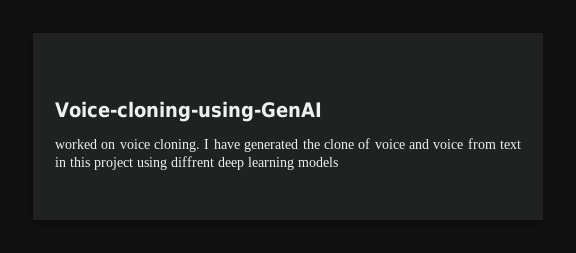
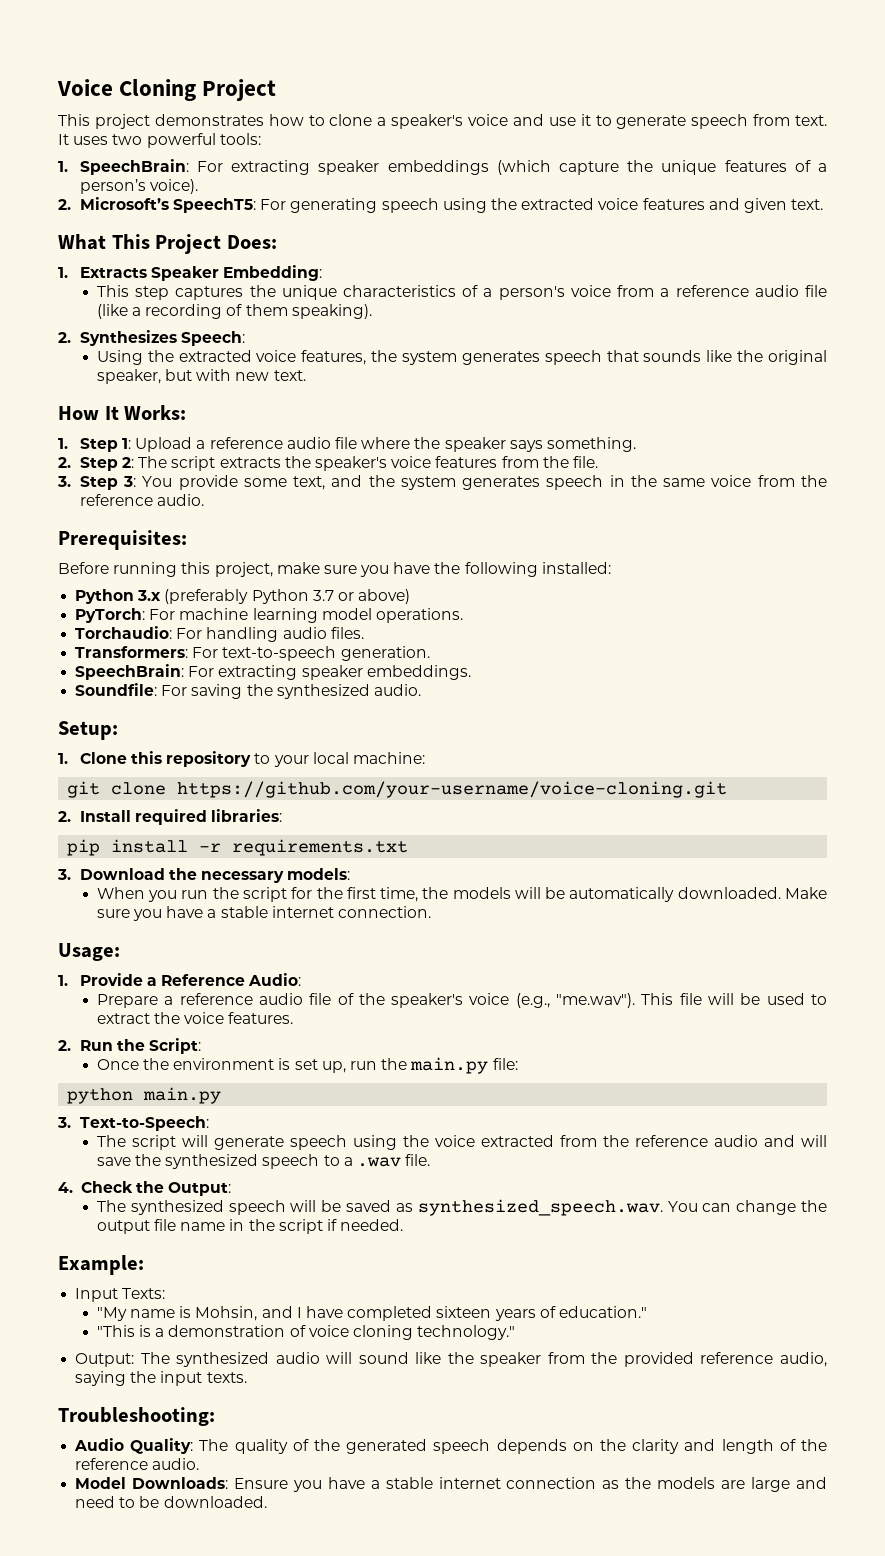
[55,101,322,122] [55,138,521,152] [55,156,338,170] Voice-cloning-using-GenAI // worked on voice cloning. I have generated the clone of voice and voice from text in this project using diffrent deep learning models -> [57,79,277,101] [58,114,827,129] [58,133,261,148] [58,159,828,175] [79,179,199,194] [58,197,824,213] [58,234,277,254] [58,265,323,281] [96,285,828,300] [96,304,372,319] [58,330,246,346] [96,350,828,365] [96,369,306,384] [58,405,187,420] [58,437,636,452] [58,456,598,471] [57,475,828,490] [79,494,205,506] [58,530,187,550] [58,562,611,577] [75,589,411,604] [75,608,463,623] [75,626,364,642] [75,646,430,661] [75,664,471,680] [75,683,421,699] [58,721,118,740] [58,751,425,767] [67,781,728,798] [58,809,283,825] [67,839,409,856] [57,868,351,883] [96,887,827,902] [96,906,432,921] [58,943,120,961] [58,973,302,986] [96,993,827,1008] [96,1012,294,1024] [58,1038,202,1054] [96,1057,518,1074] [67,1087,222,1104] [57,1116,209,1131] [96,1135,827,1150] [96,1154,431,1169] [58,1181,232,1196] [96,1199,827,1216] [96,1219,404,1234] [58,1255,144,1275] [75,1288,166,1302] [96,1306,647,1321] [96,1325,516,1340] [75,1352,827,1367] [75,1371,247,1386] [58,1407,215,1426] [74,1438,828,1454] [75,1458,200,1470] [75,1477,827,1492] [75,1496,267,1508] Voice Cloning Project // This project demonstrates how to clone a speaker's voice and use it to generate speech from text. It uses two powerful tools: // 1. SpeechBrain: For extracting speaker embeddings (which capture the unique features of a person’s voice). // 2. Microsoft’s SpeechT5: For generating speech using the extracted voice features and given text. // What This Project Does: // 1. Extracts Speaker Embedding: // This step captures the unique characteristics of a person's voice from a reference audio file (like a recording of them speaking). // 2. Synthesizes Speech: // Using the extracted voice features, the system generates speech that sounds like the original speaker, but with new text. // How It Works: // 1. Step 1: Upload a reference audio file where the speaker says something. // 2. Step 2: The script extracts the speaker's voice features from the file. // 3. Step 3: You provide some text, and the system generates speech in the same voice from the reference audio. // Prerequisites: // Before running this project, make sure you have the following installed: // Python 3.x (preferably Python 3.7 or above) // PyTorch: For machine learning model operations. // Torchaudio: For handling audio files. // Transformers: For text-to-speech generation. // SpeechBrain: For extracting speaker embeddings. // Soundfile: For saving the synthesized audio. // Setup: // 1. Clone this repository to your local machine: // git clone https://github.com/your-username/voice-cloning.git // 2. Install required libraries: // pip install -r requirements.txt // 3. Download the necessary models: // When you run the script for the first time, the models will be automatically downloaded. Make sure you have a stable internet connection. // Usage: // 1. Provide a Reference Audio: // Prepare a reference audio file of the speaker's voice (e.g., "me.wav"). This file will be used to extract the voice features. // 2. Run the Script: // Once the environment is set up, run the main.py file: // python main.py // 3. Text-to-Speech: // The script will generate speech using the voice extracted from the reference audio and will save the synthesized speech to a .wav file. // 4. Check the Output: // The synthesized speech will be saved as synthesized_speech.wav. You can change the output file name in the script if needed. // Example: // Input Texts: // "My name is Mohsin, and I have completed sixteen years of education." // "This is a demonstration of voice cloning technology." // Output: The synthesized audio will sound like the speaker from the provided reference audio, saying the input texts. // Troubleshooting: // Audio Quality: The quality of the generated speech depends on the clarity and length of the reference audio. // Model Downloads: Ensure you have a stable internet connection as the models are large and need to be downloaded.

